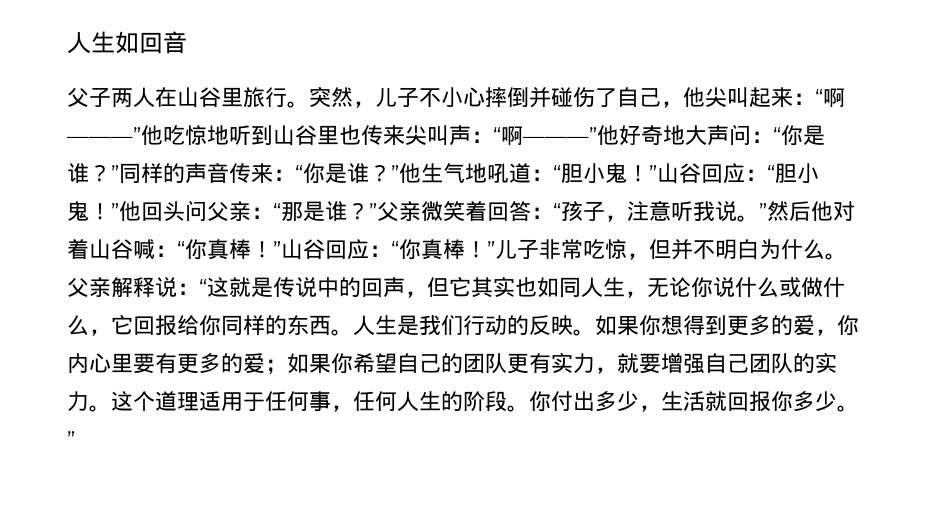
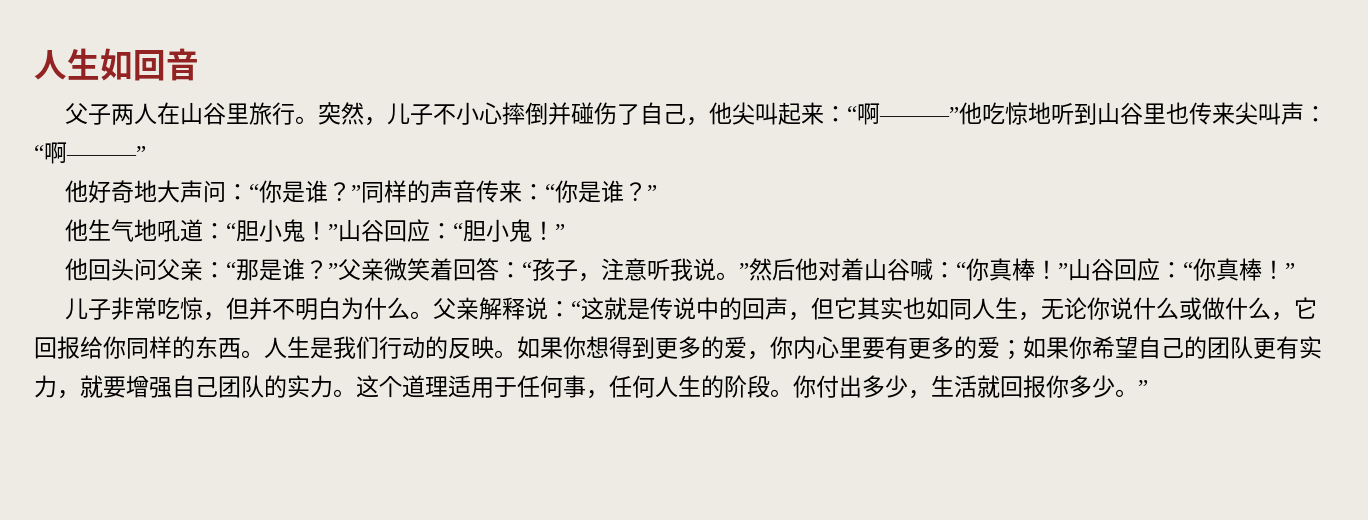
(597, 135) none -> (146, 153) //
(399, 173) none -> (658, 192) //
(119, 211) none -> (566, 231) //
(495, 249) none -> (1296, 270) //

